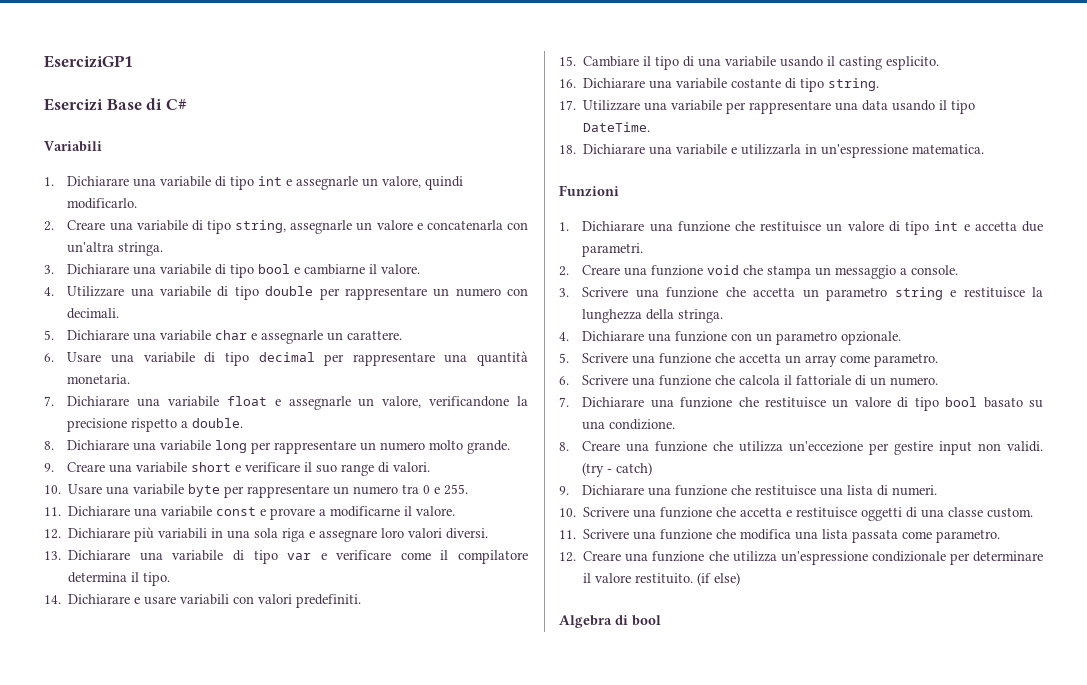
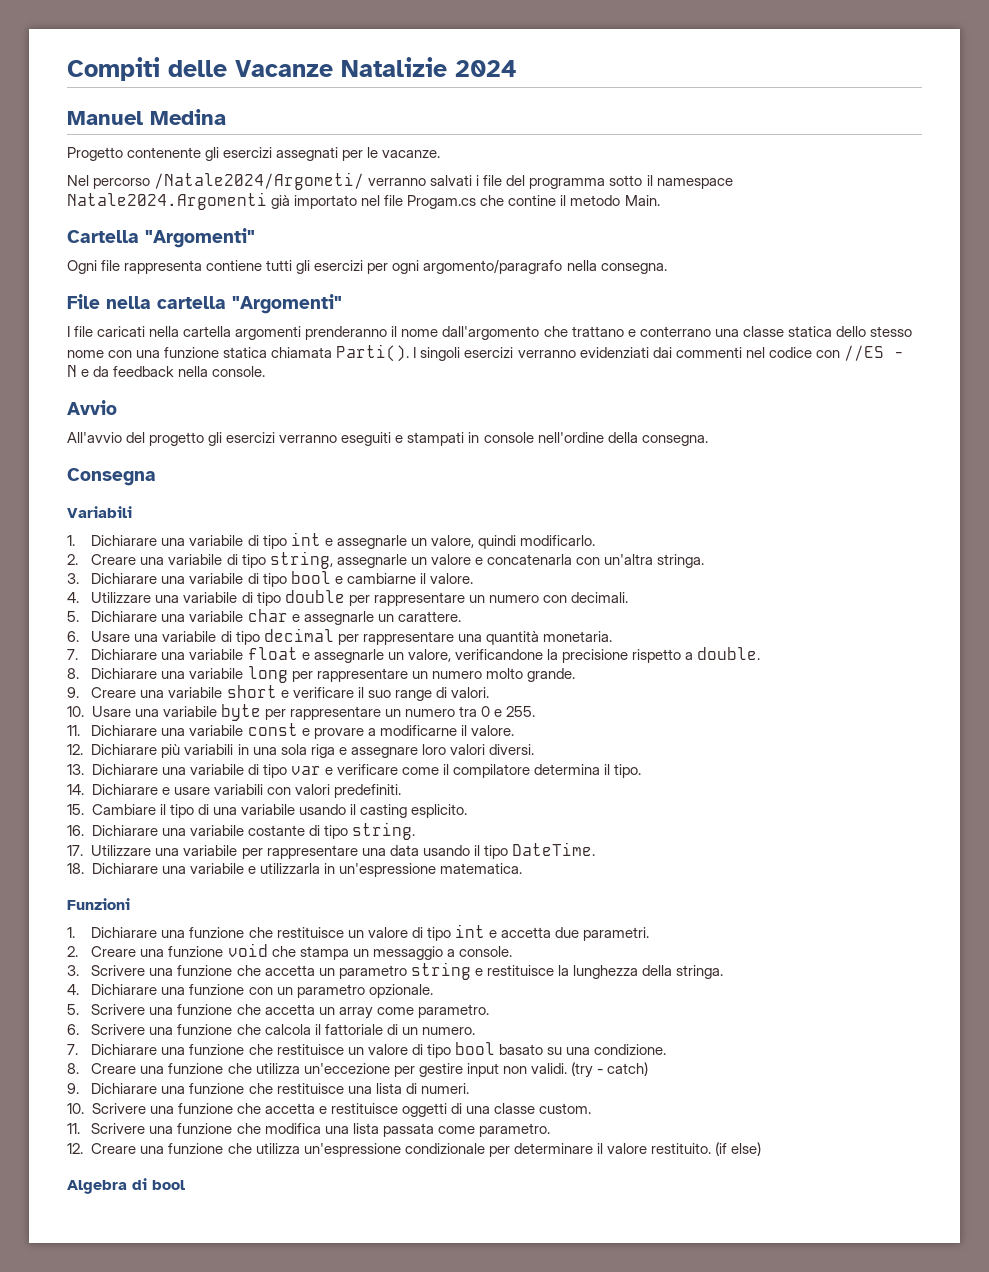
[44,55,133,68] [44,98,187,111] EserciziGP1 // Esercizi Base di C# -> [67,57,517,81] [67,109,226,125] [67,147,441,161] [67,172,733,190] [67,192,660,210] [67,228,255,248] [67,259,667,274] [67,294,342,314] [67,326,912,340] [67,344,904,362] [67,365,266,377] [67,400,117,415] [67,432,708,446] [67,468,156,486] Compiti delle Vacanze Natalizie 2024 // Manuel Medina // Progetto contenente gli esercizi assegnati per le vacanze. // Nel percorso /Natale2024/Argometi/ verranno salvati i file del programma sotto il namespace Natale2024.Argomenti già importato nel file Progam.cs che contine il metodo Main. // Cartella "Argomenti" // Ogni file rappresenta contiene tutti gli esercizi per ogni argomento/paragrafo nella consegna. // File nella cartella "Argomenti" // I file caricati nella cartella argomenti prenderanno il nome dall'argomento che trattano e conterrano una classe statica dello stesso nome con una funzione statica chiamata Parti(). I singoli esercizi verranno evidenziati dai commenti nel codice con //ES - N e da feedback nella console. // Avvio // All'avvio del progetto gli esercizi verranno eseguiti e stampati in console nell'ordine della consegna. // Consegna

